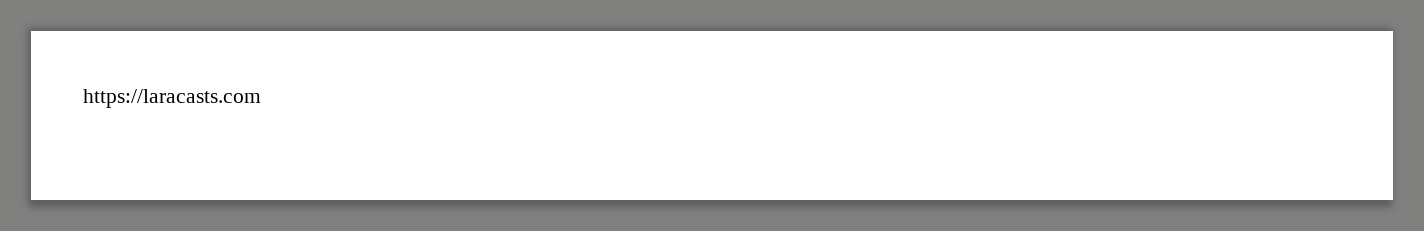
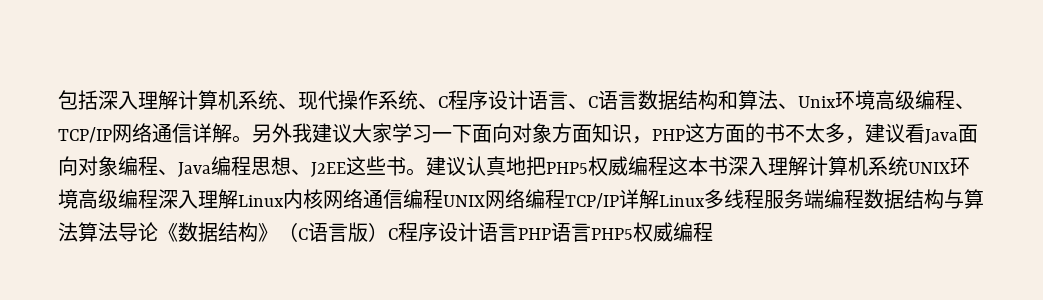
[83,89,261,108] https://laracasts.com -> [58,90,975,110] [58,123,978,144] [58,156,970,177] [58,189,984,209] [58,222,713,242] 包括深入理解计算机系统、现代操作系统、C程序设计语言、C语言数据结构和算法、Unix环境高级编程、TCP/IP网络通信详解。另外我建议大家学习一下面向对象方面知识，PHP这方面的书不太多，建议看Java面向对象编程、Java编程思想、J2EE这些书。建议认真地把PHP5权威编程这本书深入理解计算机系统UNIX环境高级编程深入理解Linux内核网络通信编程UNIX网络编程TCP/IP详解Linux多线程服务端编程数据结构与算法算法导论《数据结构》（C语言版）C程序设计语言PHP语言PHP5权威编程

